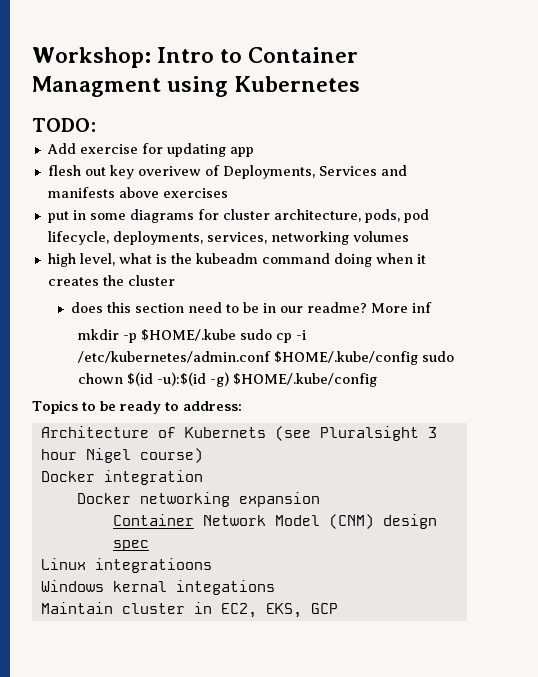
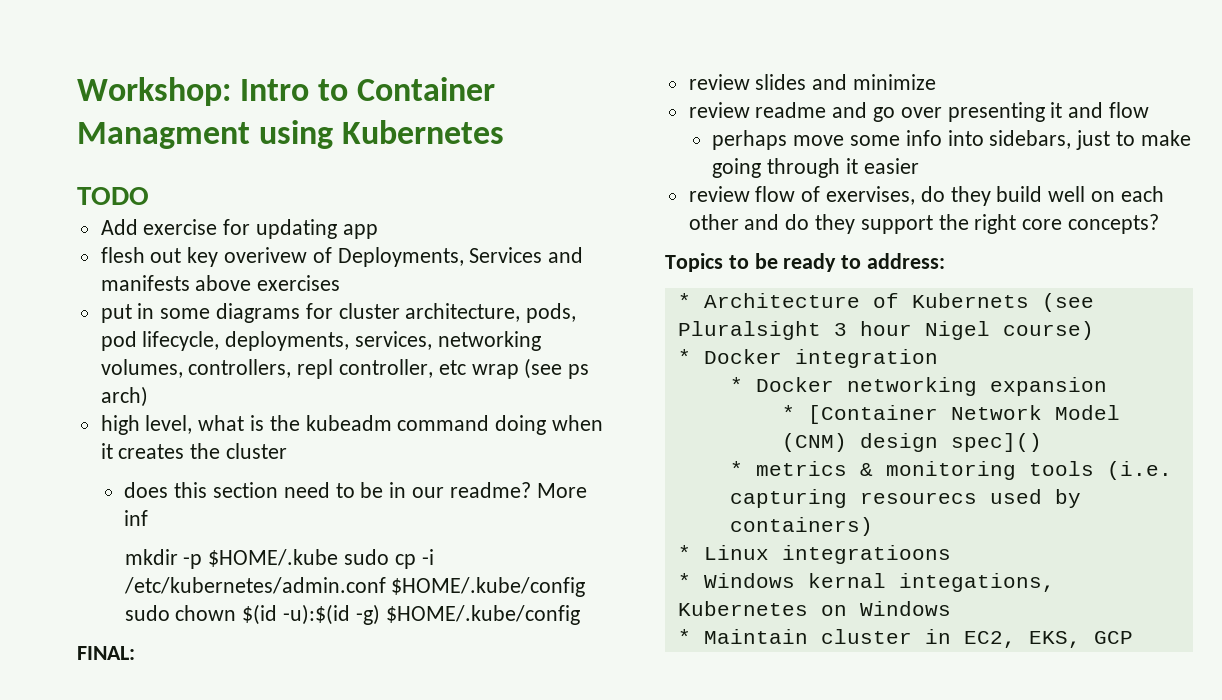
[32,118,96,132] TODO: -> [77,187,149,205] TODO
[352,231,409,242] volumes -> [100,358,590,379] [100,386,148,407] volumes, controllers, repl controller, etc wrap (see ps arch)
(377, 380) none -> [77,646,135,660] [688,74,937,90] [688,102,1150,122] [712,130,1191,150] [712,158,919,178] [688,186,1164,206] [688,214,1160,234] // FINAL: // review slides and minimize // review readme and go over presenting it and flow // perhaps move some info into sidebars, just to make going through it easier // review flow of exervises, do they build well on each other and do they support the right core concepts?
(242, 406) none -> [677,293,691,308] *
(203, 455) none -> [677,349,691,364] *
(203, 477) none -> [729,377,743,392] *
[112,514,194,526] Container -> [781,405,938,424] * [Container
[112,540,149,551] spec // -> [950,433,1042,452] [729,461,1172,480] [729,489,1081,508] [729,517,873,536] [677,545,691,560] spec]() // * metrics & monitoring tools (i.e. capturing resourecs used by containers) // *
(212, 565) none -> [677,573,691,588] *
[175,580,275,595] integations // -> [898,573,1055,592] [677,601,951,616] [677,629,691,644] integations, Kubernetes on Windows // *

